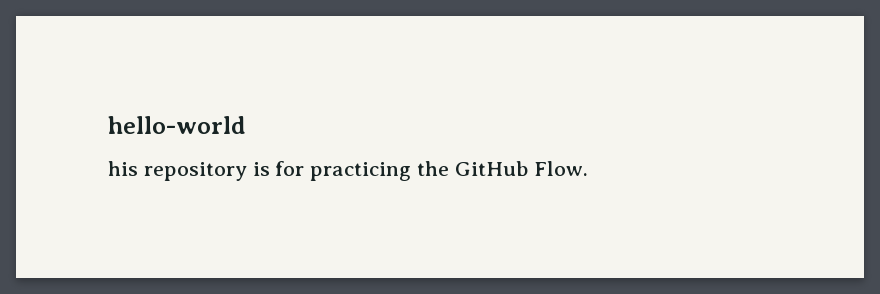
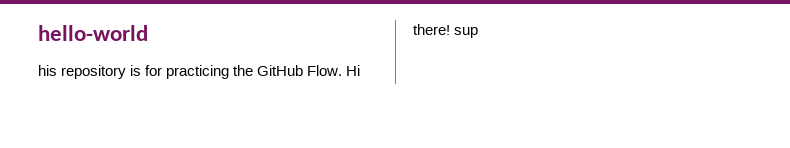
(588, 168) none -> [346,65,361,76] [413,24,479,38] Hi there! sup

